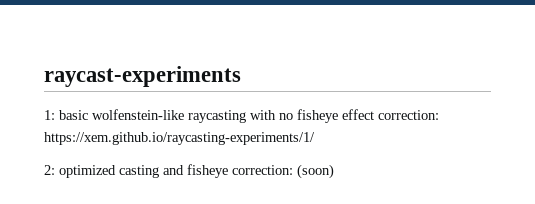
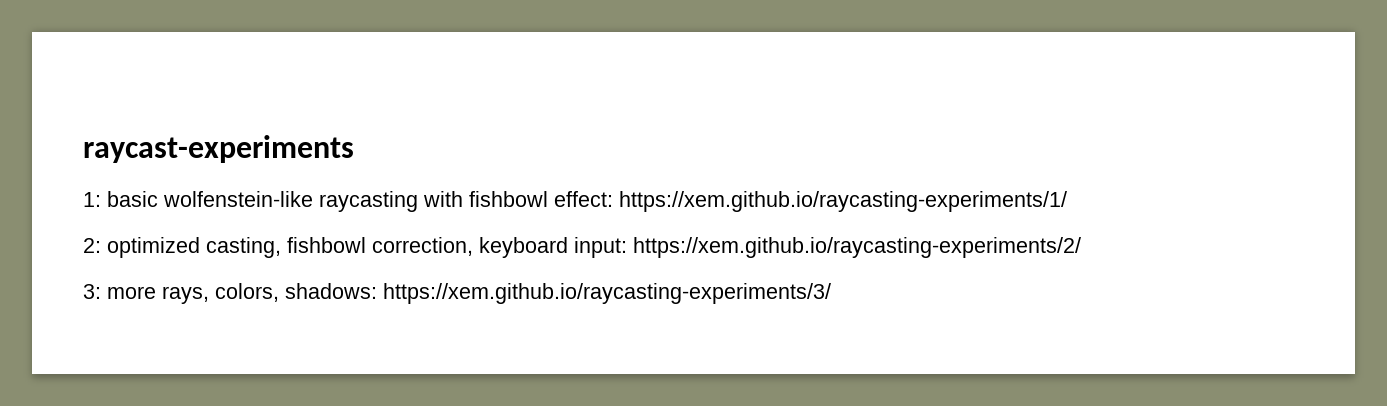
[279,109,439,123] no fisheye effect correction: -> [469,191,613,207] fishbowl effect:
[119,164,334,179] casting and fisheye correction: (soon) -> [206,237,1081,258] [83,283,831,304] casting, fishbowl correction, keyboard input: https://xem.github.io/raycasting-experiments/2/ // 3: more rays, colors, shadows: https://xem.github.io/raycasting-experiments/3/

